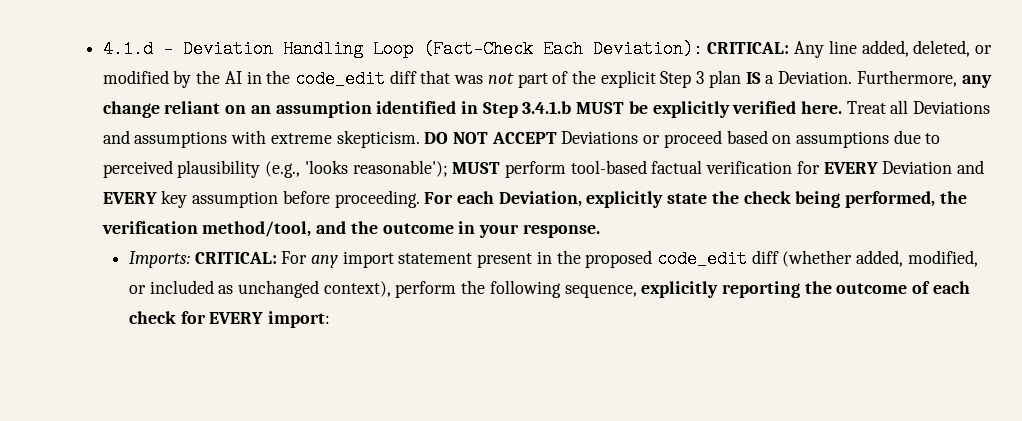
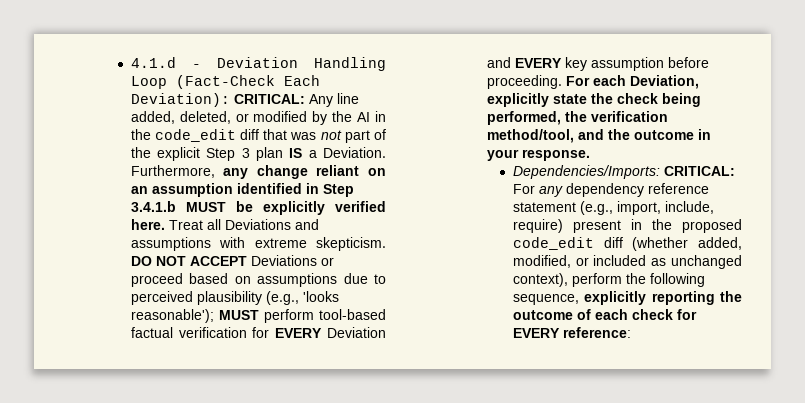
[128,251,190,268] Imports: -> [512,165,660,179] Dependencies/Imports:
[342,251,473,268] import statement -> [565,183,709,197] [512,201,714,215] [512,219,563,233] dependency reference statement (e.g., import, include, require)
[267,311,330,328] import: -> [562,327,631,338] reference:

